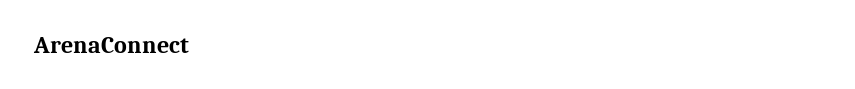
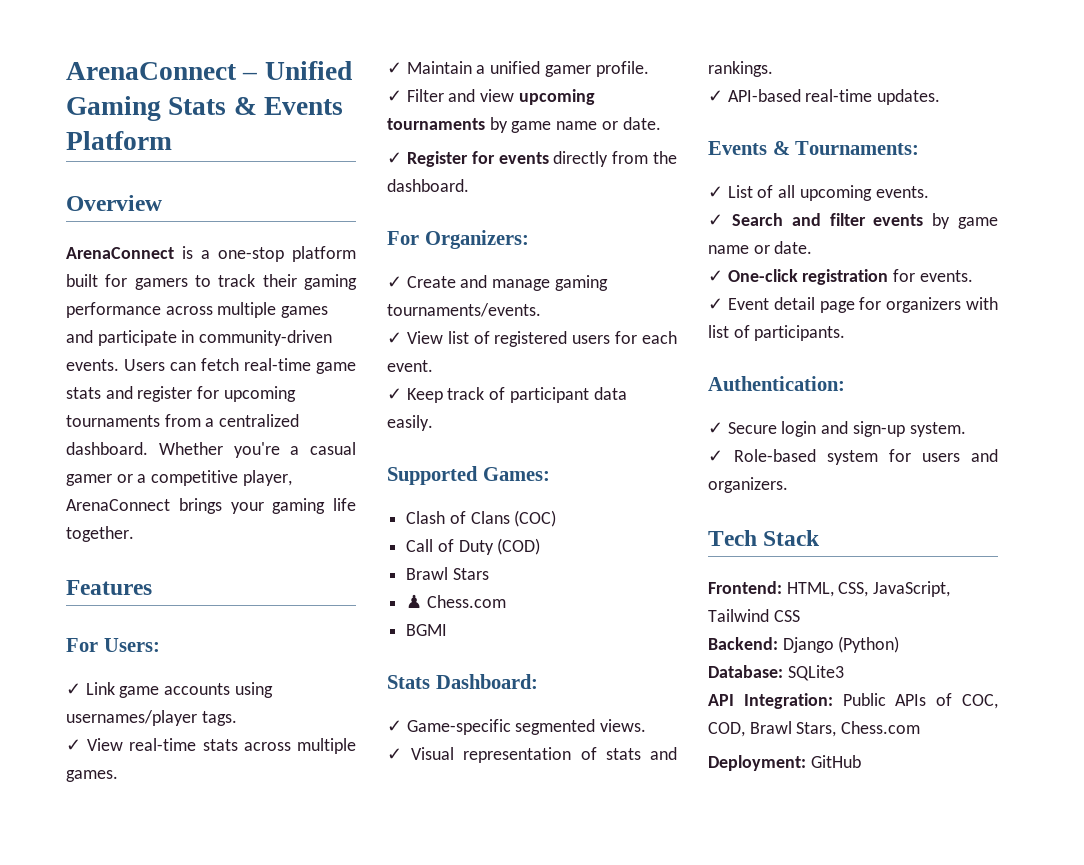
[33,37,189,53] ArenaConnect -> [66,61,352,80] [66,96,344,121] [66,131,172,150] [66,195,162,211] [66,246,356,262] [66,274,357,290] [66,302,329,318] [66,330,333,346] [66,358,356,374] [66,386,296,402] [66,414,300,427] [66,442,356,458] [66,470,292,486] [66,498,356,514] [66,526,134,542] [66,580,152,595] [66,638,160,652] [66,682,273,698] [66,710,237,726] [66,738,356,754] [66,770,118,782] [387,61,649,77] [387,89,595,105] [387,117,661,133] [387,151,677,167] [387,179,469,192] [387,230,529,249] [387,275,608,291] [387,303,541,317] [387,331,677,347] [387,360,433,372] [387,387,627,403] [387,415,433,431] [387,466,550,485] [406,510,557,527] [406,538,541,555] [406,567,489,580] [406,594,506,609] [406,624,448,636] [387,674,538,689] [387,719,647,735] [387,747,677,763] [708,61,773,77] [708,89,941,105] [708,141,920,155] [708,185,929,201] [708,213,998,229] [708,241,813,254] [708,269,973,285] [708,297,998,313] [708,325,846,341] [708,376,845,391] [708,421,966,437] [708,449,998,465] [708,477,788,493] [708,530,821,546] [708,581,951,597] [708,609,800,622] [708,636,900,653] [708,665,844,681] [708,693,998,709] [708,721,921,737] [708,755,861,771] ArenaConnect – Unified Gaming Stats & Events Platform // Overview // ArenaConnect is a one-stop platform built for gamers to track their gaming performance across multiple games and participate in community-driven events. Users can fetch real-time game stats and register for upcoming tournaments from a centralized dashboard. Whether you're a casual gamer or a competitive player, ArenaConnect brings your gaming life together. // Features // For Users: // ✓ Link game accounts using usernames/player tags. // ✓ View real-time stats across multiple games. // ✓ Maintain a unified gamer profile. // ✓ Filter and view upcoming tournaments by game name or date. // ✓ Register for events directly from the dashboard. // For Organizers: // ✓ Create and manage gaming tournaments/events. // ✓ View list of registered users for each event. // ✓ Keep track of participant data easily. // Supported Games: // Clash of Clans (COC) // Call of Duty (COD) // Brawl Stars // ♟ Chess.com // BGMI // Stats Dashboard: // ✓ Game-specific segmented views. // ✓ Visual representation of stats and rankings. // ✓ API-based real-time updates. // Events & Tournaments: // ✓ List of all upcoming events. // ✓ Search and filter events by game name or date. // ✓ One-click registration for events. // ✓ Event detail page for organizers with list of participants. // Authentication: // ✓ Secure login and sign-up system. // ✓ Role-based system for users and organizers. // Tech Stack // Frontend: HTML, CSS, JavaScript, Tailwind CSS // Backend: Django (Python) // Database: SQLite3 // API Integration: Public APIs of COC, COD, Brawl Stars, Chess.com // Deployment: GitHub

